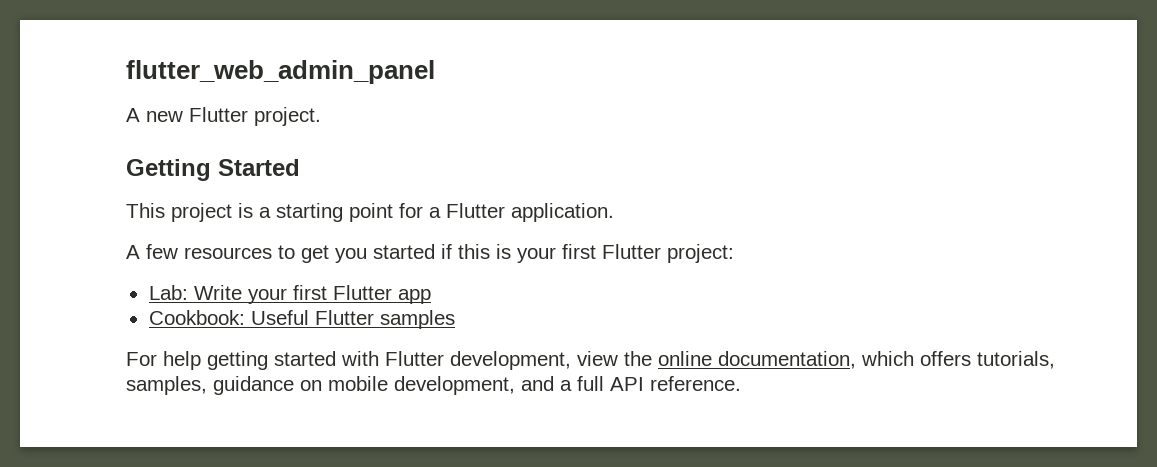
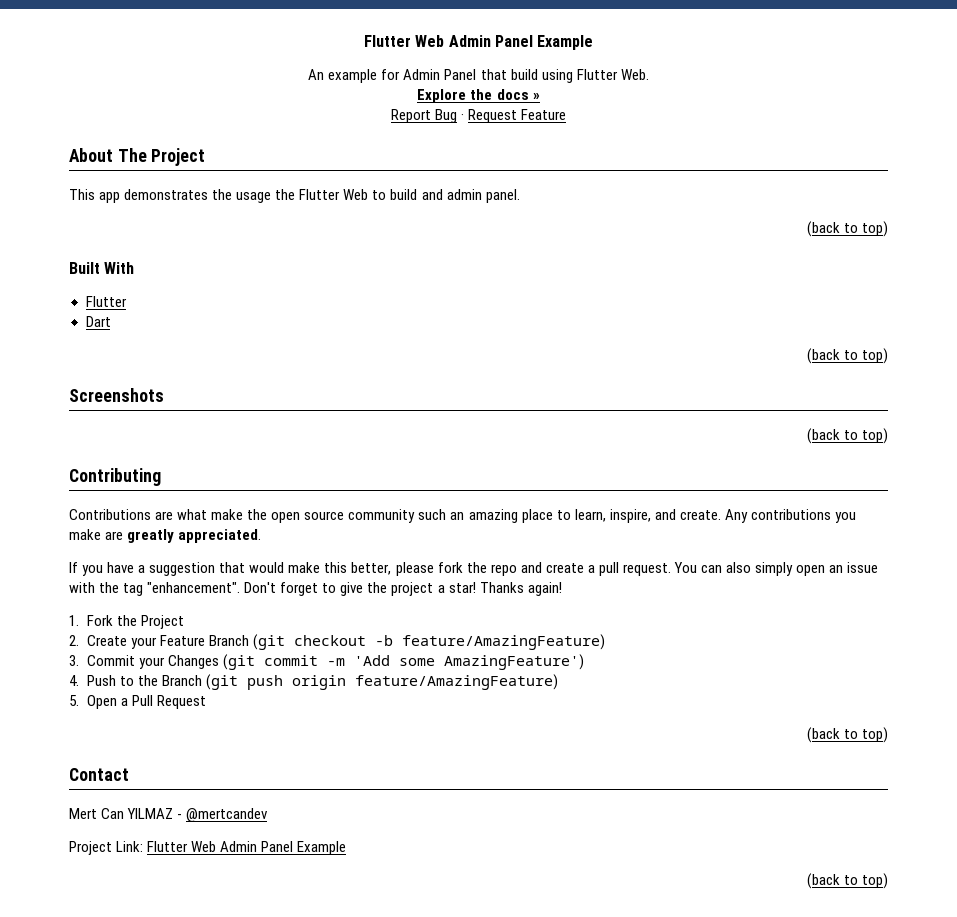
[126,60,435,84] [126,107,321,126] [126,159,300,181] [126,203,614,222] [126,244,734,263] [148,285,431,304] [148,310,455,329] [126,351,1055,370] [126,376,741,395] flutter_web_admin_panel // A new Flutter project. // Getting Started // This project is a starting point for a Flutter application. // A few resources to get you started if this is your first Flutter project: // Lab: Write your first Flutter app // Cookbook: Useful Flutter samples // For help getting started with Flutter development, view the online documentation, which offers tutorials, samples, guidance on mobile development, and a full API reference. -> [363,35,594,50] [308,69,649,83] [417,89,540,103] [390,109,567,123] [69,148,206,166] [69,189,520,203] [806,221,888,237] [69,262,135,274] [85,296,127,307] [85,316,111,327] [806,348,888,364] [69,388,164,402] [806,428,888,444] [69,468,161,486] [69,509,856,523] [69,529,262,543] [69,562,879,576] [69,582,562,596] [69,615,184,629] [69,634,605,650] [69,654,584,670] [69,674,558,690] [69,695,206,709] [806,727,888,743] [69,768,129,781] [69,808,269,822] [69,841,347,855] [806,873,888,889] Flutter Web Admin Panel Example // An example for Admin Panel that build using Flutter Web. // Explore the docs » // Report Bug · Request Feature // About The Project // This app demonstrates the usage the Flutter Web to build and admin panel. // (back to top) // Built With // Flutter // Dart // (back to top) // Screenshots // (back to top) // Contributing // Contributions are what make the open source community such an amazing place to learn, inspire, and create. Any contributions you make are greatly appreciated. // If you have a suggestion that would make this better, please fork the repo and create a pull request. You can also simply open an issue with the tag "enhancement". Don't forget to give the project a star! Thanks again! // 1. Fork the Project // 2. Create your Feature Branch (git checkout -b feature/AmazingFeature) // 3. Commit your Changes (git commit -m 'Add some AmazingFeature') // 4. Push to the Branch (git push origin feature/AmazingFeature) // 5. Open a Pull Request // (back to top) // Contact // Mert Can YILMAZ - @mertcandev // Project Link: Flutter Web Admin Panel Example // (back to top)

